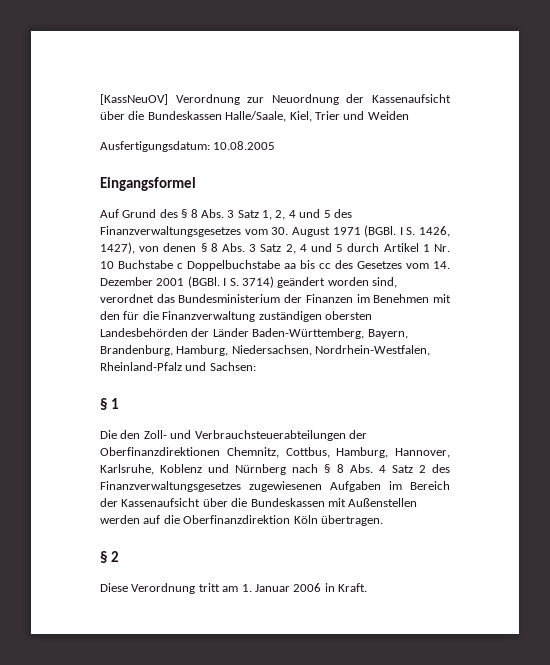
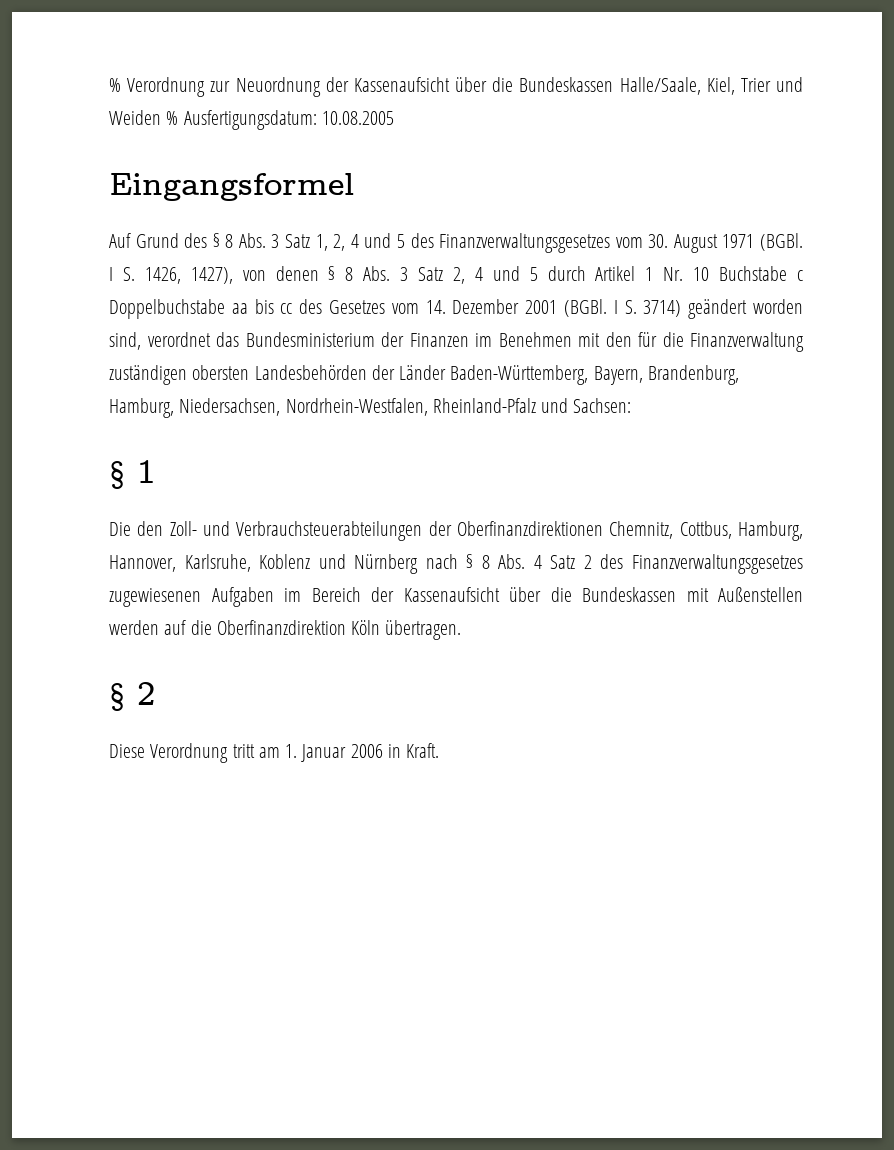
[100,94,168,105] [KassNeuOV] -> [109,78,121,92] %
(409, 115) // -> [166,111,179,125] %

